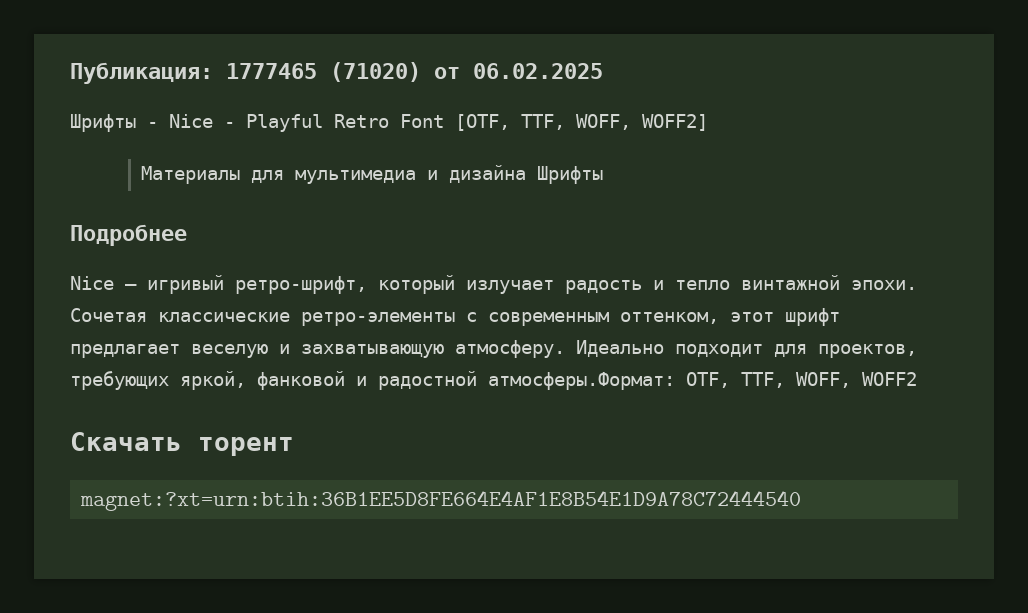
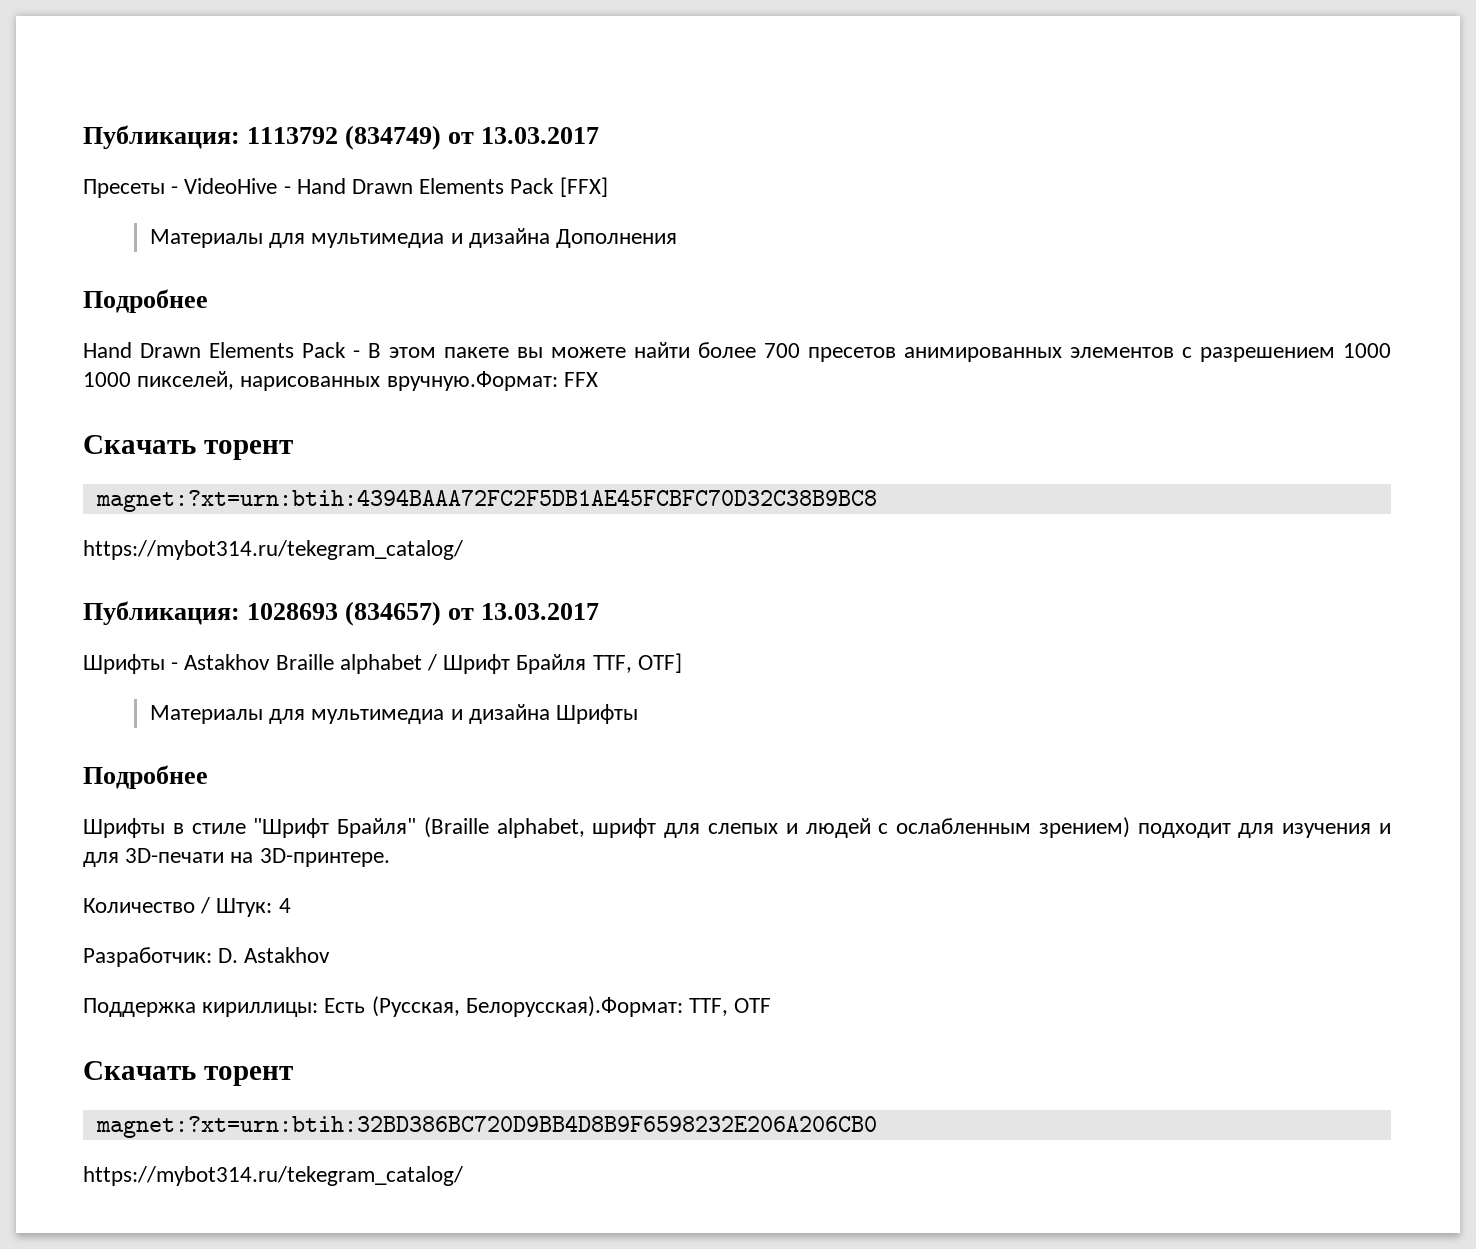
[70,62,603,84] [70,114,708,132] Публикация: 1777465 (71020) от 06.02.2025 // Шрифты - Nice - Playful Retro Font [OTF, TTF, WOFF, WOFF2] -> [83,125,600,150] [83,177,608,198] [149,228,677,248] [83,289,208,313] [83,342,1391,362] [83,371,598,391] [83,435,293,460] [95,489,877,512] [83,540,463,560] [83,601,600,626] [83,653,682,674] Публикация: 1113792 (834749) от 13.03.2017 // Пресеты - VideoHive - Hand Drawn Elements Pack [FFX] // Материалы для мультимедиа и дизайна Дополнения // Подробнее // Hand Drawn Elements Pack - В этом пакете вы можете найти более 700 пресетов анимированных элементов с разрешением 1000 1000 пикселей, нарисованных вручную.Формат: FFX // Скачать торент // magnet:?xt=urn:btih:4394BAAA72FC2F5DB1AE45FCBFC70D32C38B9BC8 // https://mybot314.ru/tekegram_catalog/ // Публикация: 1028693 (834657) от 13.03.2017 // Шрифты - Astakhov Braille alphabet / Шрифт Брайля TTF, OTF]
[70,275,917,294] [70,308,840,326] [70,340,917,358] [70,371,917,390] [70,432,294,456] [80,490,802,511] Nice — игривый ретро-шрифт, который излучает радость и тепло винтажной эпохи. Сочетая классические ретро-элементы с современным оттенком, этот шрифт предлагает веселую и захватывающую атмосферу. Идеально подходит для проектов, требующих яркой, фанковой и радостной атмосферы.Формат: OTF, TTF, WOFF, WOFF2 // Скачать торент // magnet:?xt=urn:btih:36B1EE5D8FE664E4AF1E8B54E1D9A78C72444540 -> [83,817,1391,838] [83,848,390,867] [83,897,291,917] [83,947,331,967] [83,996,772,1017] [83,1061,293,1086] [95,1115,877,1138] [83,1166,463,1186] Шрифты в стиле "Шрифт Брайля" (Braille alphabet, шрифт для слепых и людей с ослабленным зрением) подходит для изучения и для 3D-печати на 3D-принтере. // Количество / Штук: 4 // Разработчик: D. Astakhov // Поддержка кириллицы: Есть (Русская, Белорусская).Формат: TTF, OTF // Скачать торент // magnet:?xt=urn:btih:32BD386BC720D9BB4D8B9F6598232E206A206CB0 // https://mybot314.ru/tekegram_catalog/

